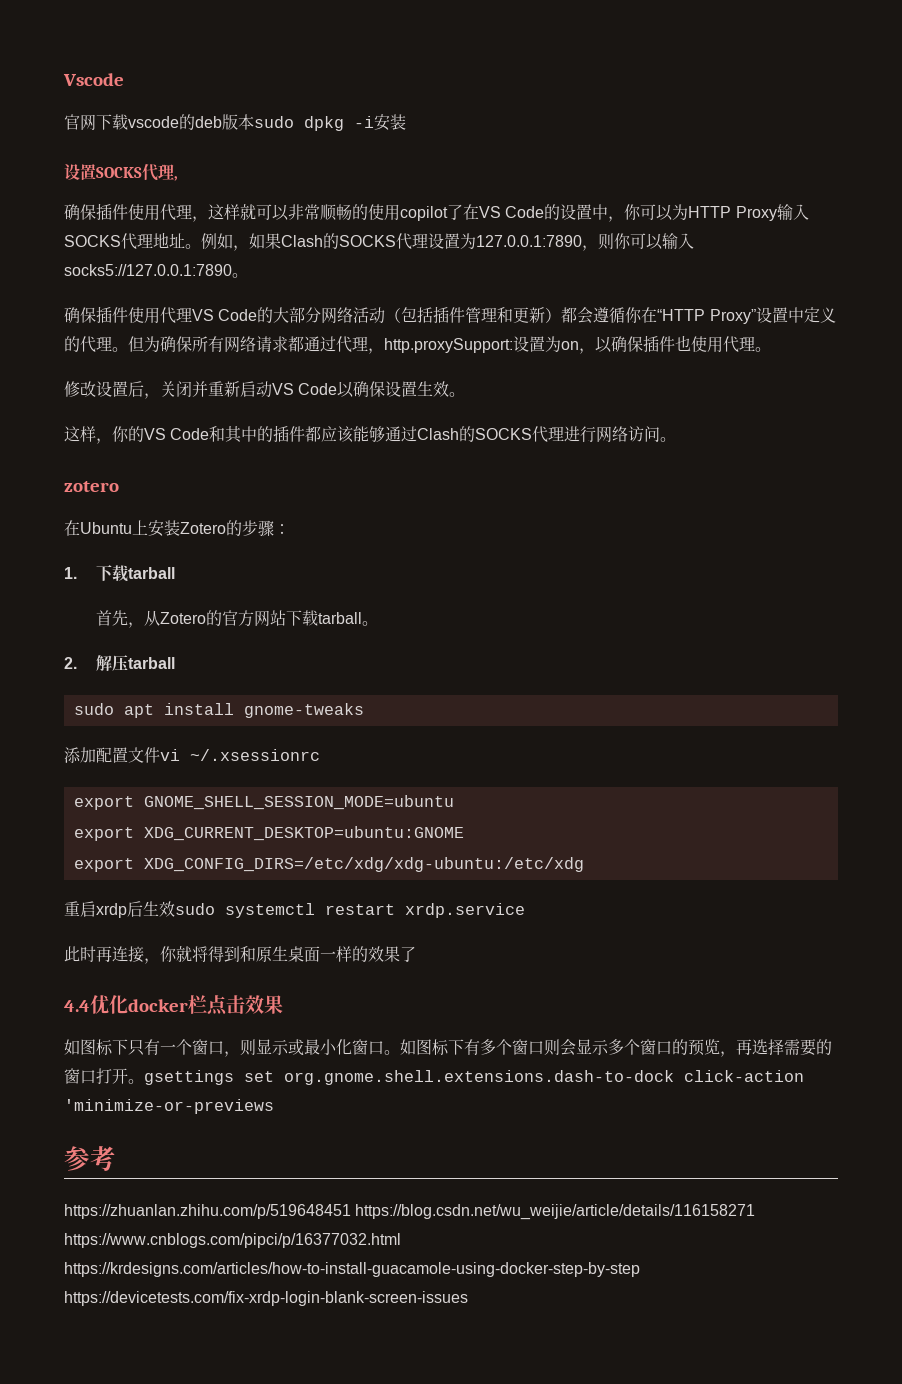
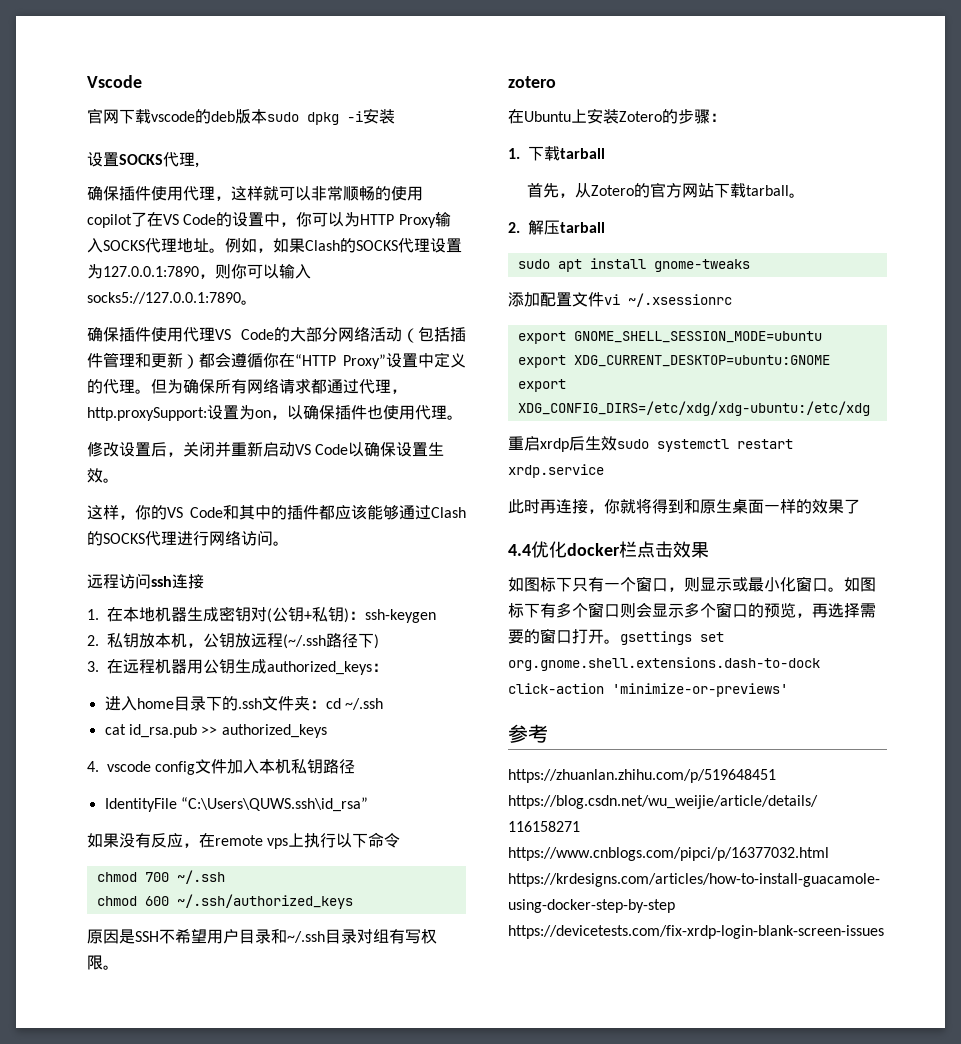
(677, 439) none -> [87,573,204,589] [87,606,436,623] [87,633,379,649] [87,659,388,675] [104,696,383,711] [104,724,327,738] [87,759,356,775] [104,797,368,812] [87,832,401,849] [96,870,225,884] [96,894,353,909] [87,928,437,944] [87,955,119,970] // 远程访问ssh连接 // 1.在本地机器生成密钥对(公钥+私钥)：ssh-keygen // 2.私钥放本机，公钥放远程(~/.ssh路径下) // 3.在远程机器用公钥生成authorized_keys： // 进入home目录下的.ssh文件夹：cd ~/.ssh // cat id_rsa.pub >> authorized_keys // 4. vscode config文件加入本机私钥路径 // IdentityFile “C:\Users\QUWS.ssh\id_rsa” // 如果没有反应，在remote vps上执行以下命令 // chmod 700 ~/.ssh // chmod 600 ~/.ssh/authorized_keys // 原因是SSH不希望用户目录和~/.ssh目录对组有写权限。
[64,1099,274,1114] 'minimize-or-previews -> [612,683,788,697] 'minimize-or-previews'

